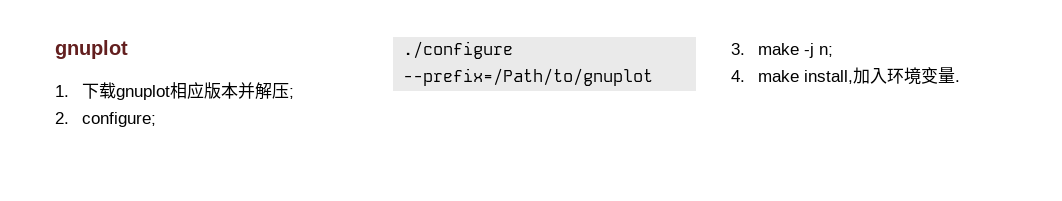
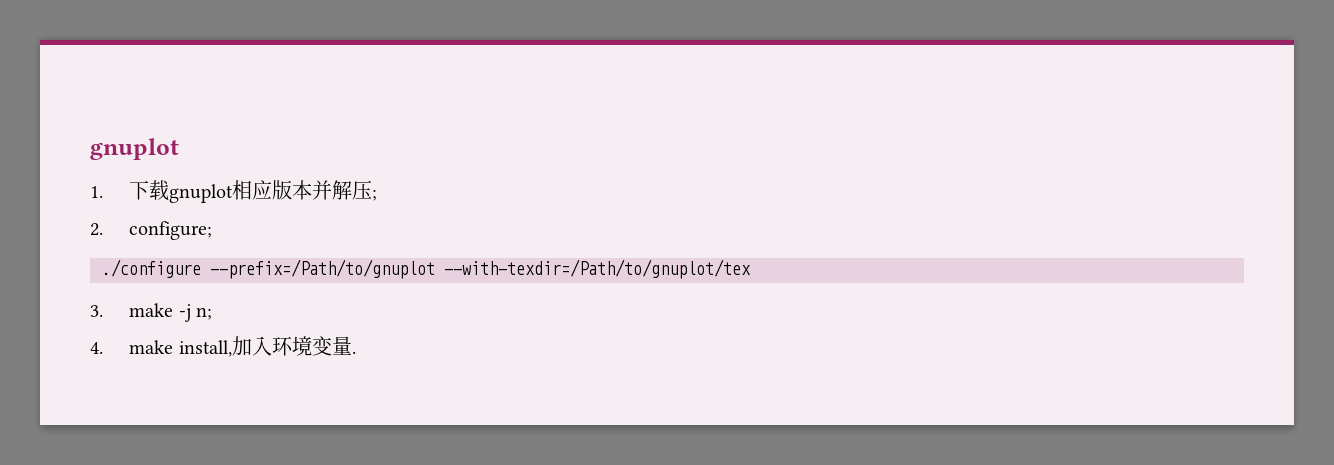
(654, 77) none -> [444,259,751,279] --with-texdir=/Path/to/gnuplot/tex

